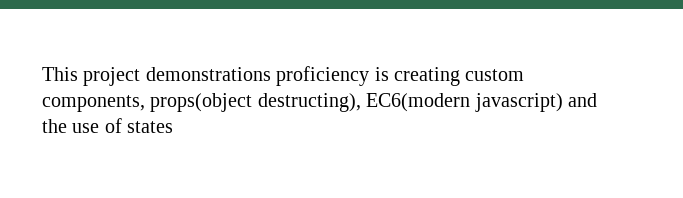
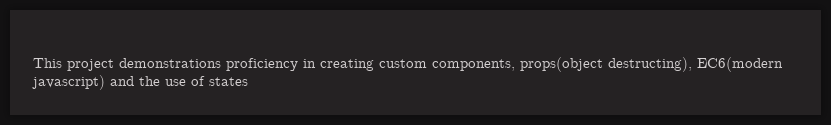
[374,67,389,81] is -> [303,59,316,68] in

